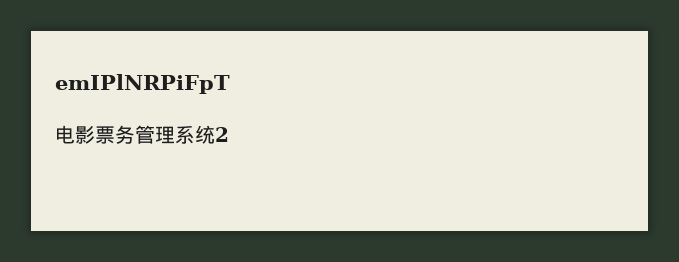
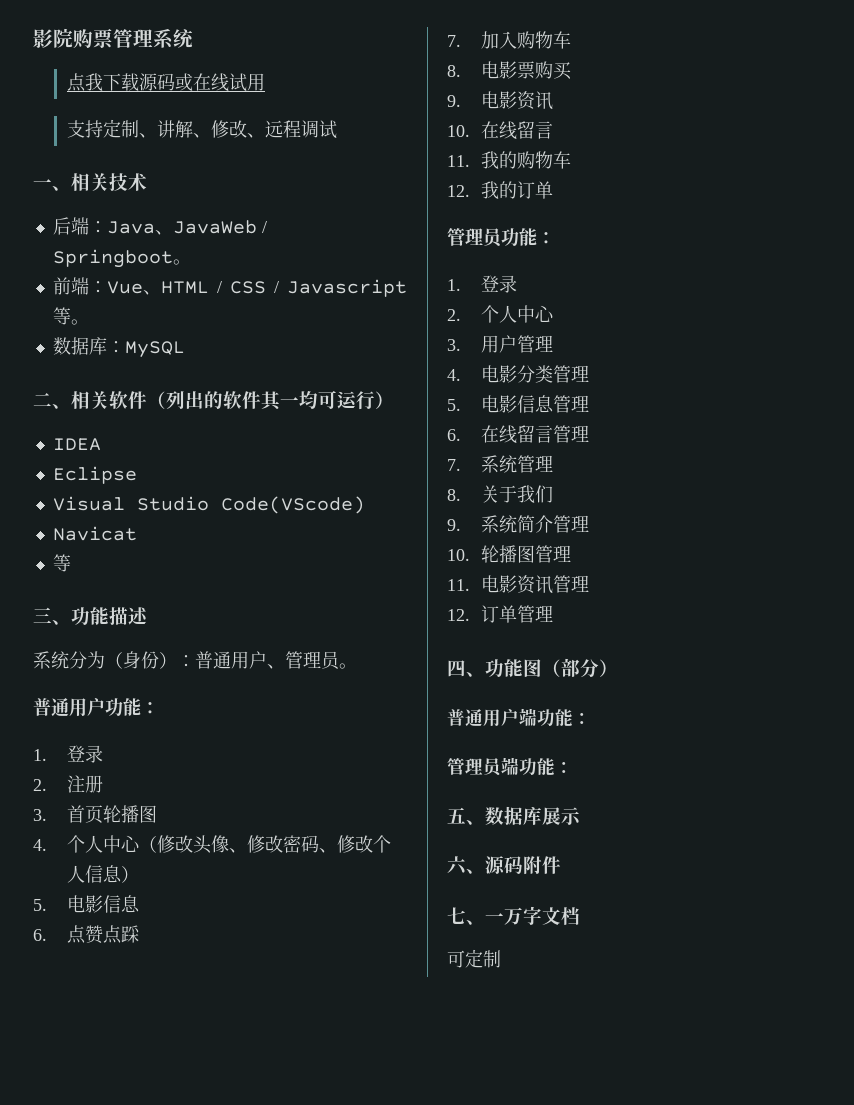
[55,74,230,94] [55,125,135,144] emIPlNRPiFpT // 电影票务 -> [33,28,113,49] 影院购票
[215,127,229,142] 2 -> [66,73,265,92] [66,119,337,139] [33,173,147,192] [52,217,267,235] [52,249,191,268] [52,277,408,297] [52,307,89,325] [52,337,185,358] [33,390,394,411] [52,438,101,451] [52,466,137,484] [52,496,365,514] [52,526,137,541] [52,554,71,572] [33,607,148,625] [33,651,357,670] [33,698,159,717] [33,745,103,763] [33,775,103,793] [33,805,157,824] [33,835,391,854] [66,865,139,883] [33,895,140,913] [33,925,140,944] [447,31,571,49] [447,61,572,80] [447,91,553,110] [447,121,553,140] [447,151,571,169] [447,181,553,199] [447,228,555,248] [447,275,517,293] [447,305,554,323] [447,335,553,353] [447,365,589,383] [447,395,589,413] [447,425,589,444] [447,455,553,473] [447,485,553,503] [447,515,589,533] [447,545,571,563] [447,575,589,594] [447,605,553,623] [447,658,618,678] [447,708,591,727] [447,757,573,777] [447,806,581,825] [447,856,561,875] [447,906,580,925] [447,949,501,968] // 点我下载源码或在线试用 // 支持定制、讲解、修改、远程调试 // 一、相关技术 // 后端：Java、JavaWeb / Springboot。 // 前端：Vue、HTML / CSS / Javascript等。 // 数据库：MySQL // 二、相关软件（列出的软件其一均可运行） // IDEA // Eclipse // Visual Studio Code(VScode) // Navicat // 等 // 三、功能描述 // 系统分为（身份）：普通用户、管理员。 // 普通用户功能： // 1.登录 // 2.注册 // 3.首页轮播图 // 4.个人中心（修改头像、修改密码、修改个人信息） // 5.电影信息 // 6.点赞点踩 // 7.加入购物车 // 8.电影票购买 // 9.电影资讯 // 10.在线留言 // 11.我的购物车 // 12.我的订单 // 管理员功能： // 1.登录 // 2.个人中心 // 3.用户管理 // 4.电影分类管理 // 5.电影信息管理 // 6.在线留言管理 // 7.系统管理 // 8.关于我们 // 9.系统简介管理 // 10.轮播图管理 // 11.电影资讯管理 // 12.订单管理 // 四、功能图（部分） // 普通用户端功能： // 管理员端功能： // 五、数据库展示 // 六、源码附件 // 七、一万字文档 // 可定制

